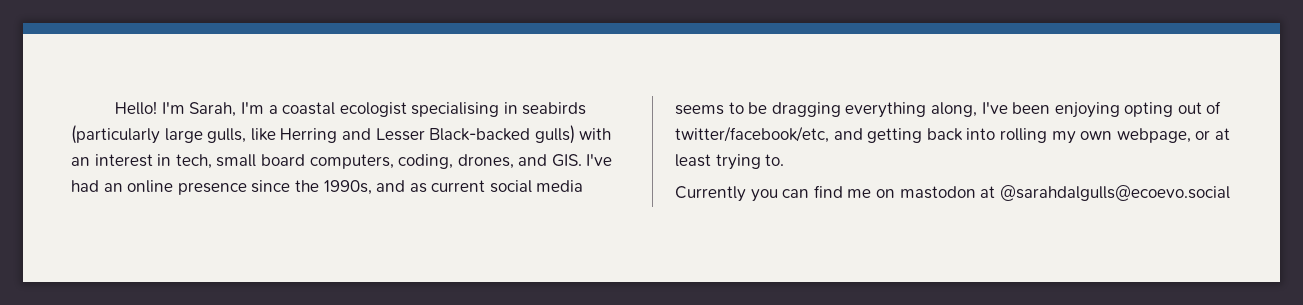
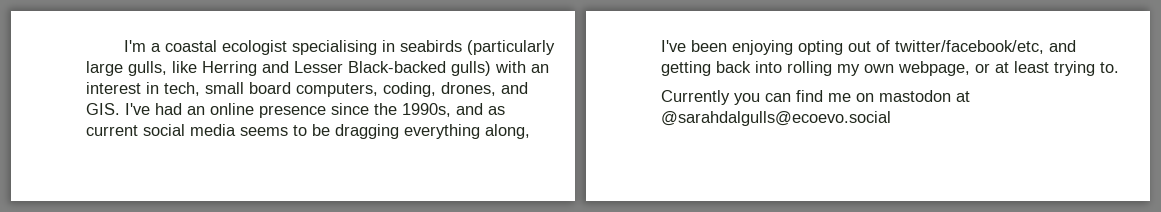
[115,101,237,117] Hello! I'm Sarah, -> (124, 46) none

